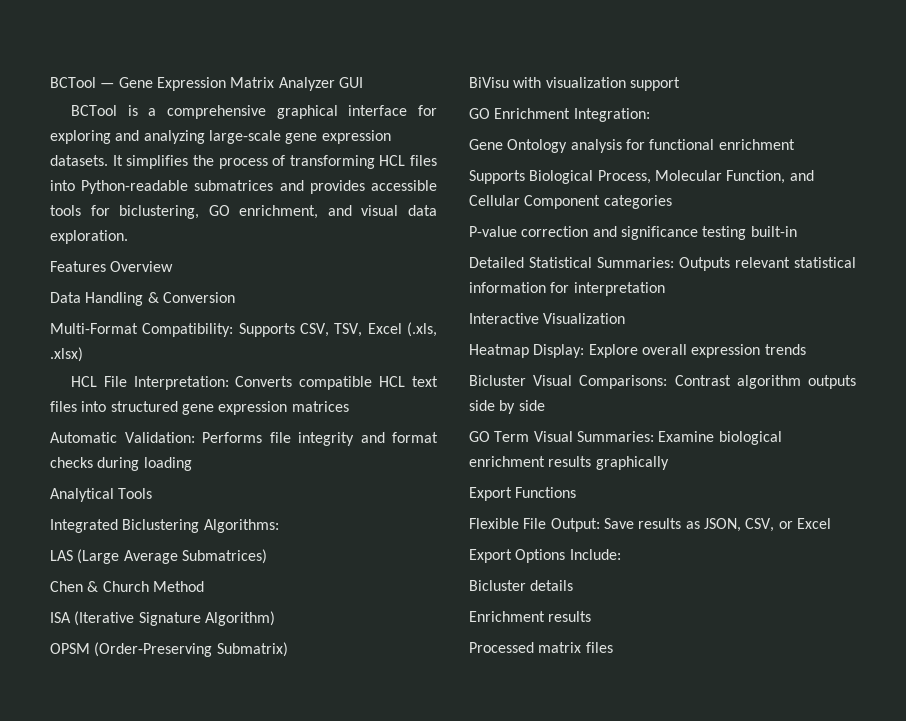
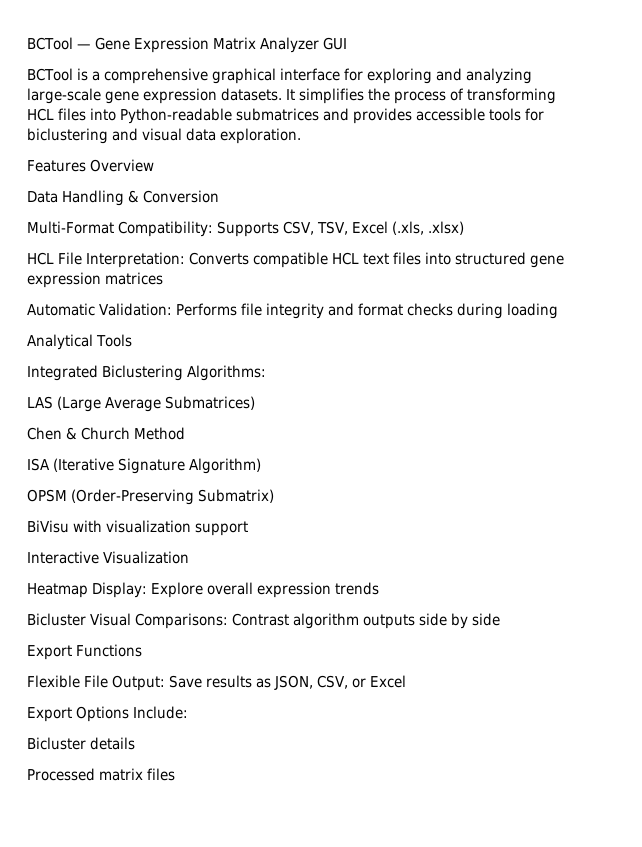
[119,205,319,219] biclustering, GO enrichment, -> [27,128,108,144] biclustering
[469,108,650,122] [469,139,795,153] [469,170,814,184] [469,195,672,209] [469,226,797,240] [469,257,856,271] [469,282,665,296] // GO Enrichment Integration: // Gene Ontology analysis for functional enrichment // Supports Biological Process, Molecular Function, and Cellular Component categories // P-value correction and significance testing built-in // Detailed Statistical Summaries: Outputs relevant statistical information for interpretation -> (248, 528) none
[469,431,782,445] [469,456,669,470] // GO Term Visual Summaries: Examine biological enrichment results graphically -> (500, 619) none
[469,611,592,622] // Enrichment results -> (135, 743) none

